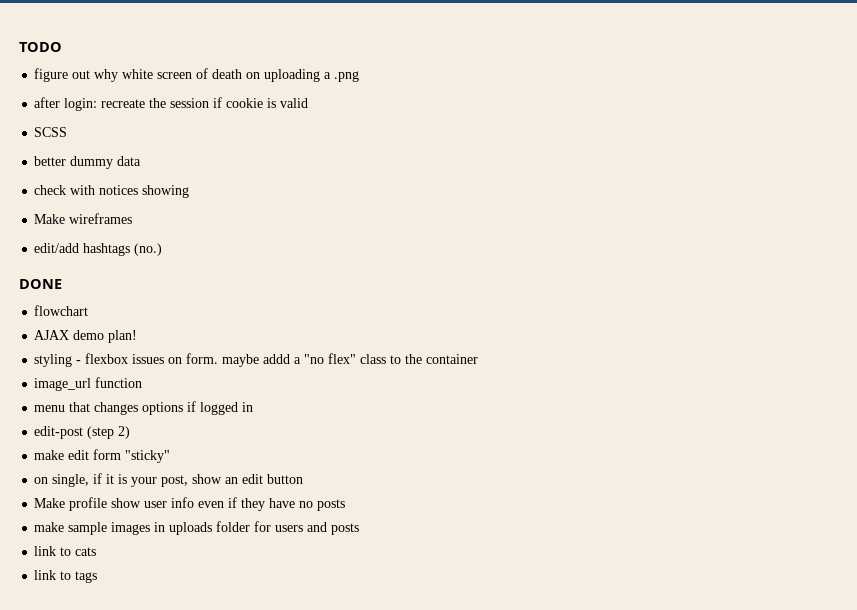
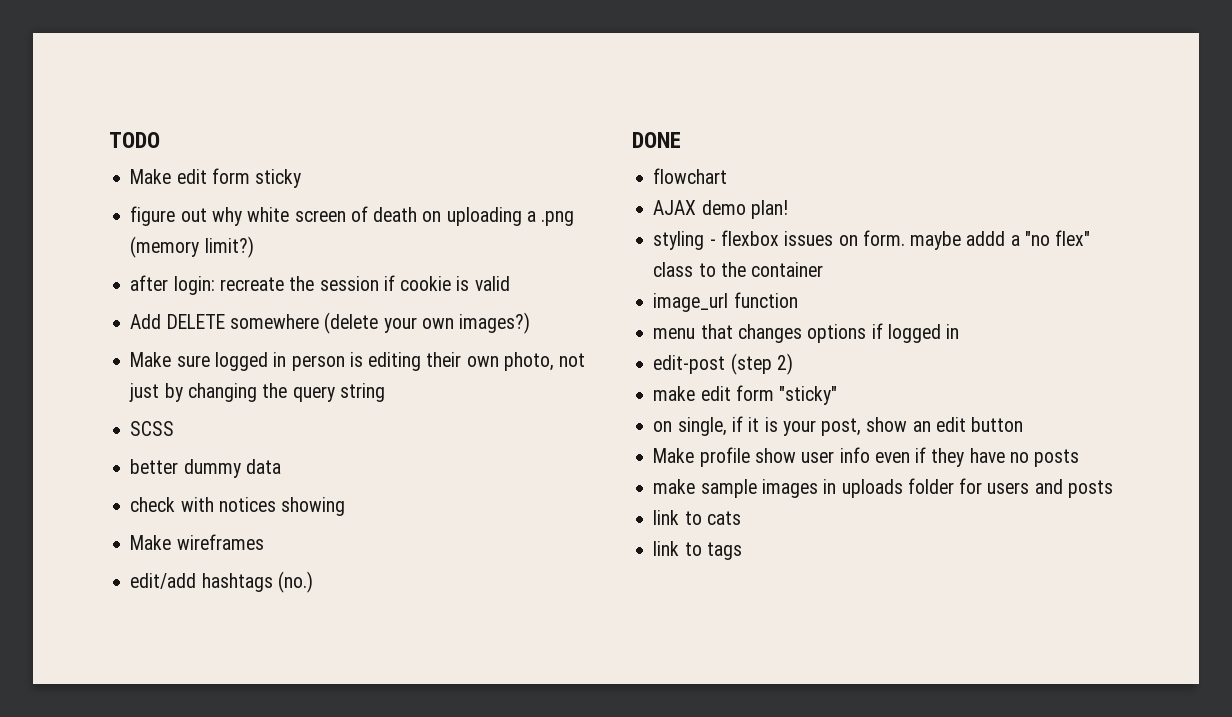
(62, 47) none -> [130,168,302,188] // Make edit form sticky
(360, 76) none -> [130,236,254,258] (memory limit?)
(309, 103) none -> [130,312,531,334] [130,352,586,371] [129,383,385,402] // Add DELETE somewhere (delete your own images?) // Make sure logged in person is editing their own photo, not just by changing the query string

